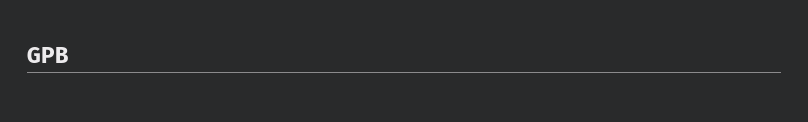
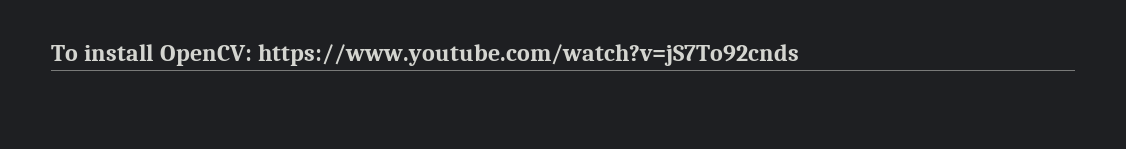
[27,47,69,63] GPB -> [51,44,800,66] To install OpenCV: https://www.youtube.com/watch?v=jS7To92cnds

